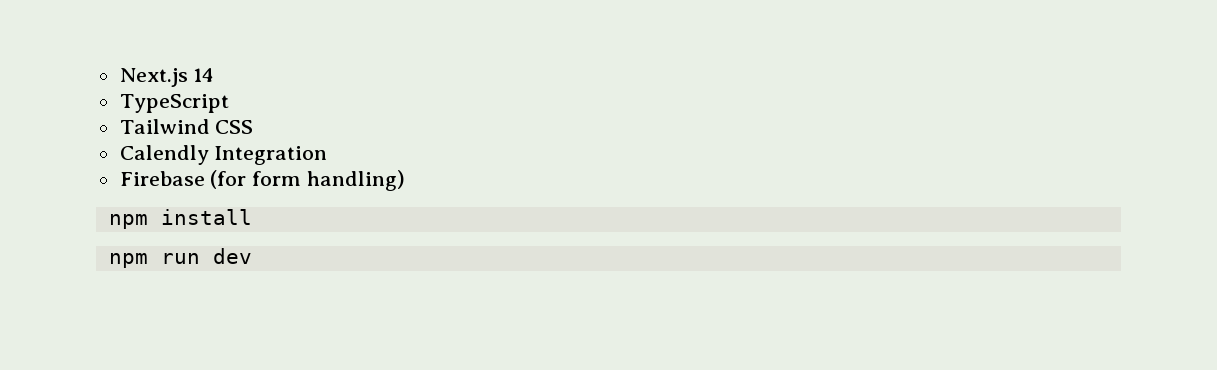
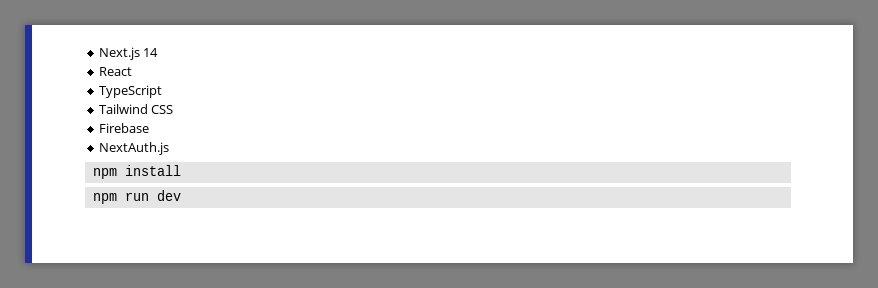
(215, 75) none -> [98,67,132,76] // React
[119,145,328,165] [119,170,406,191] Calendly Integration // Firebase (for form handling) -> [98,123,149,133] [98,142,169,155] Firebase // NextAuth.js

